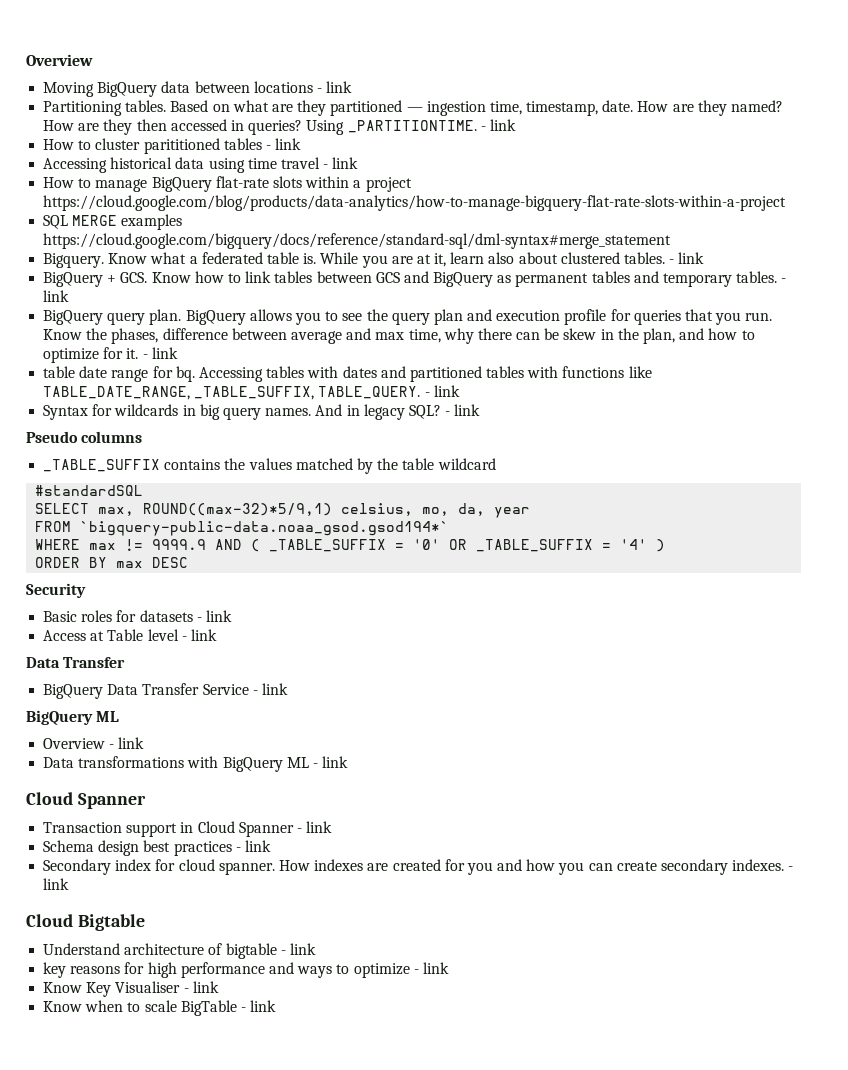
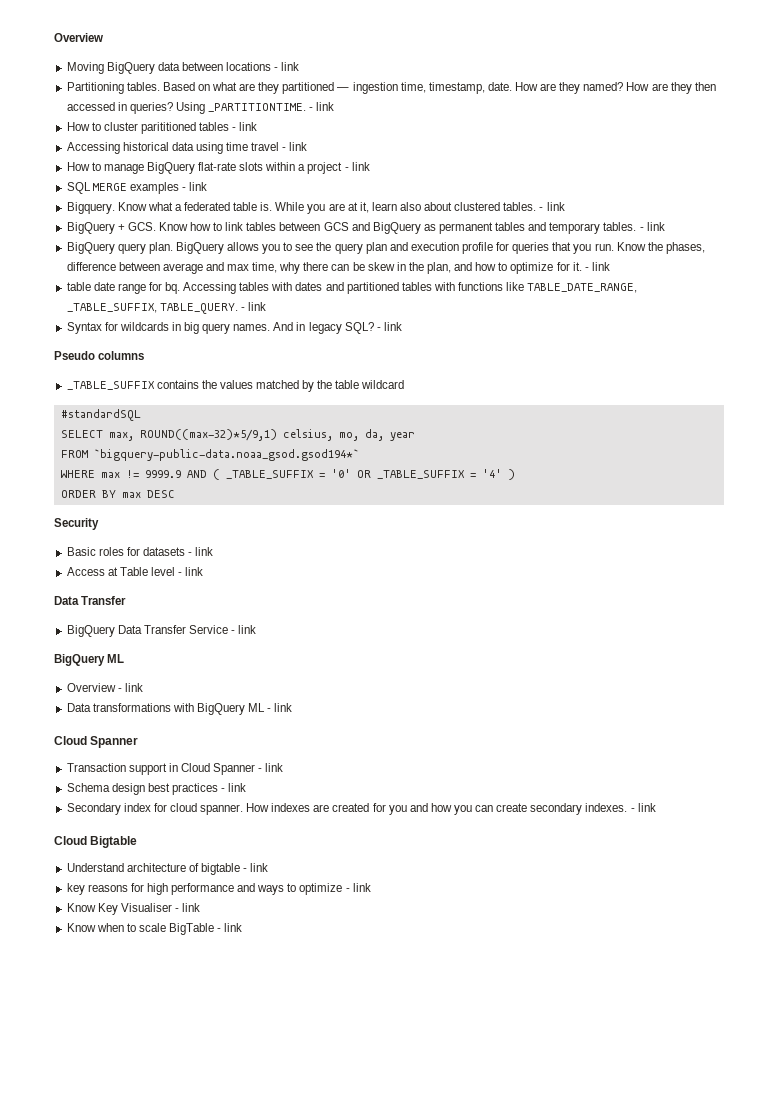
[43,195,787,211] https://cloud.google.com/blog/products/data-analytics/how-to-manage-bigquery-flat-rate-slots-within-a-project -> [344,162,370,171] - link
[43,233,672,249] https://cloud.google.com/bigquery/docs/reference/standard-sql/dml-syntax#merge_statement -> [181,182,208,191] - link

